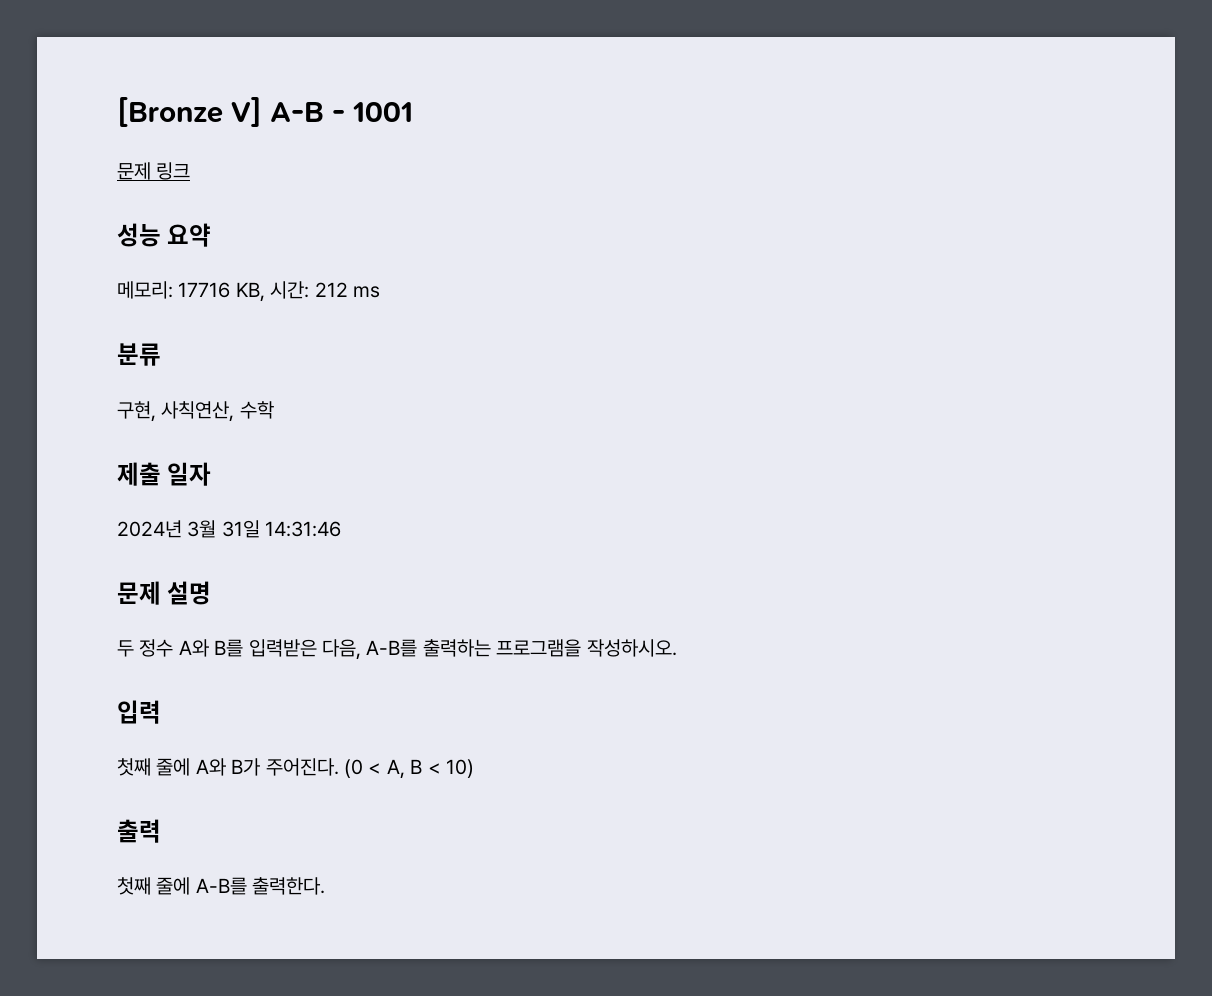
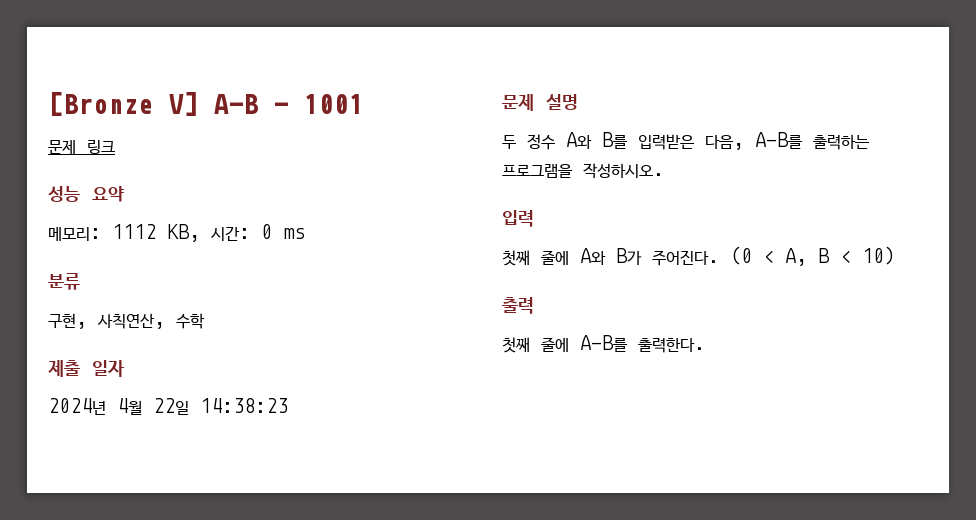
[178,282,231,298] 17716 -> [112,224,156,239] 1112
[314,282,348,297] 212 -> [261,224,272,239] 0
[187,520,342,538] 3월 31일 14:31:46 -> [117,398,288,415] 4월 22일 14:38:23

